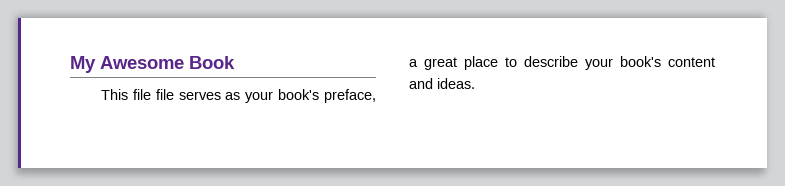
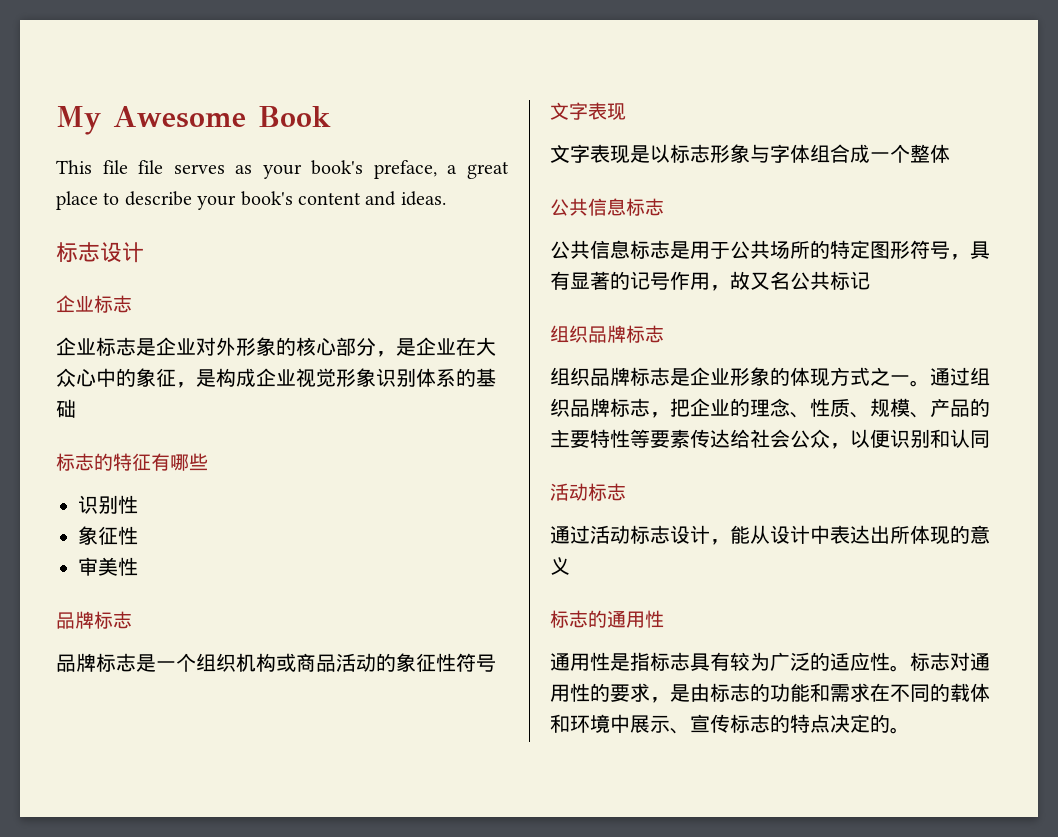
(475, 83) none -> [56,242,144,263] [56,295,132,313] [56,337,496,357] [56,368,496,388] [56,399,76,418] [56,453,208,471] [78,495,138,514] [78,526,138,545] [78,557,138,576] [56,611,132,629] [56,653,496,672] [550,102,626,120] [550,144,950,164] [550,198,664,216] [550,240,990,260] [550,271,870,291] [550,325,664,343] [550,367,990,387] [550,398,990,418] [550,429,990,449] [550,483,626,501] [550,525,990,545] [550,557,570,575] [550,610,664,628] [550,652,990,672] [550,683,990,703] [550,714,910,734] // 标志设计 // 企业标志 // 企业标志是企业对外形象的核心部分，是企业在大众心中的象征，是构成企业视觉形象识别体系的基础 // 标志的特征有哪些 // 识别性 // 象征性 // 审美性 // 品牌标志 // 品牌标志是一个组织机构或商品活动的象征性符号 // 文字表现 // 文字表现是以标志形象与字体组合成一个整体 // 公共信息标志 // 公共信息标志是用于公共场所的特定图形符号，具有显著的记号作用，故又名公共标记 // 组织品牌标志 // 组织品牌标志是企业形象的体现方式之一。通过组织品牌标志，把企业的理念、性质、规模、产品的主要特性等要素传达给社会公众，以便识别和认同 // 活动标志 // 通过活动标志设计，能从设计中表达出所体现的意义 // 标志的通用性 // 通用性是指标志具有较为广泛的适应性。标志对通用性的要求，是由标志的功能和需求在不同的载体和环境中展示、宣传标志的特点决定的。

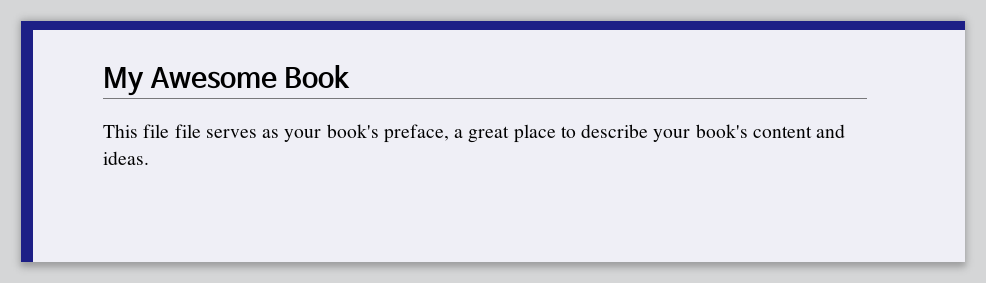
[56,242,144,263] [56,295,132,313] [56,337,496,357] [56,368,496,388] [56,399,76,418] [56,453,208,471] [78,495,138,514] [78,526,138,545] [78,557,138,576] [56,611,132,629] [56,653,496,672] [550,102,626,120] [550,144,950,164] [550,198,664,216] [550,240,990,260] [550,271,870,291] [550,325,664,343] [550,367,990,387] [550,398,990,418] [550,429,990,449] [550,483,626,501] [550,525,990,545] [550,557,570,575] [550,610,664,628] [550,652,990,672] [550,683,990,703] [550,714,910,734] // 标志设计 // 企业标志 // 企业标志是企业对外形象的核心部分，是企业在大众心中的象征，是构成企业视觉形象识别体系的基础 // 标志的特征有哪些 // 识别性 // 象征性 // 审美性 // 品牌标志 // 品牌标志是一个组织机构或商品活动的象征性符号 // 文字表现 // 文字表现是以标志形象与字体组合成一个整体 // 公共信息标志 // 公共信息标志是用于公共场所的特定图形符号，具有显著的记号作用，故又名公共标记 // 组织品牌标志 // 组织品牌标志是企业形象的体现方式之一。通过组织品牌标志，把企业的理念、性质、规模、产品的主要特性等要素传达给社会公众，以便识别和认同 // 活动标志 // 通过活动标志设计，能从设计中表达出所体现的意义 // 标志的通用性 // 通用性是指标志具有较为广泛的适应性。标志对通用性的要求，是由标志的功能和需求在不同的载体和环境中展示、宣传标志的特点决定的。 -> (149, 158) none

